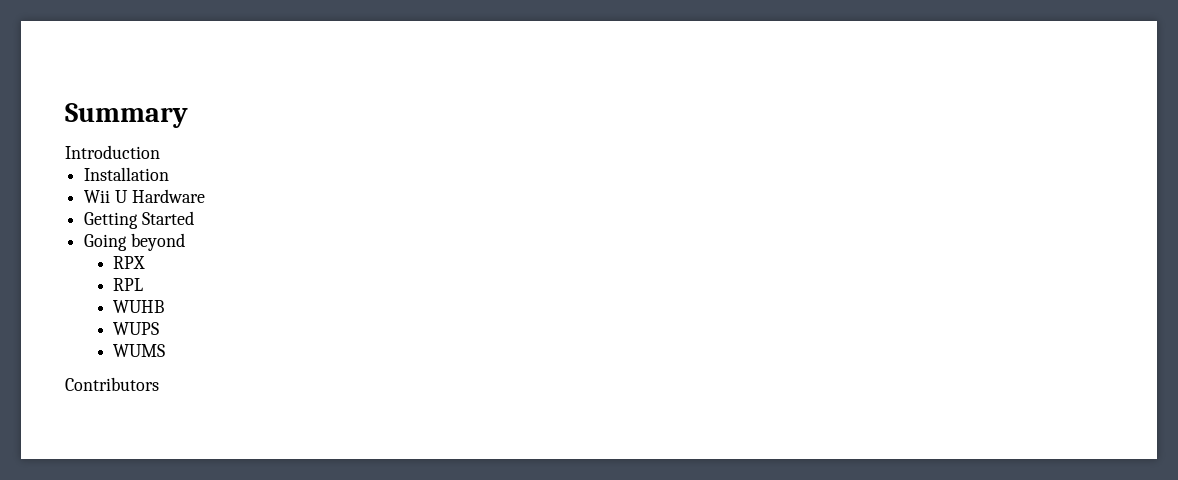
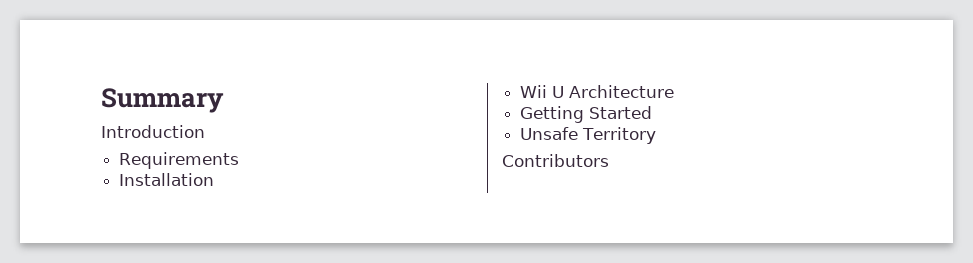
(160, 152) none -> [119,152,240,169] // Requirements
[131,189,205,203] Hardware -> [569,85,675,98] Architecture
[84,233,185,251] [113,256,146,269] [113,278,144,291] [113,300,165,313] [113,322,160,335] [113,344,166,357] Going beyond // RPX // RPL // WUHB // WUPS // WUMS -> [520,127,657,144] Unsafe Territory

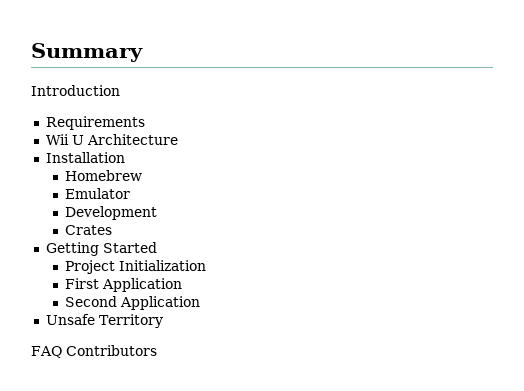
[119,173,215,186] // Installation -> (145, 123) none
[520,106,653,123] Getting Started -> [45,152,125,163] [64,170,142,181] [64,188,130,199] [64,206,157,220] [64,225,112,235] [45,242,157,256] [64,260,206,274] [64,278,182,292] [64,296,200,310] Installation // Homebrew // Emulator // Development // Crates // Getting Started // Project Initialization // First Application // Second Application
(657, 135) none -> [31,346,62,358] FAQ

